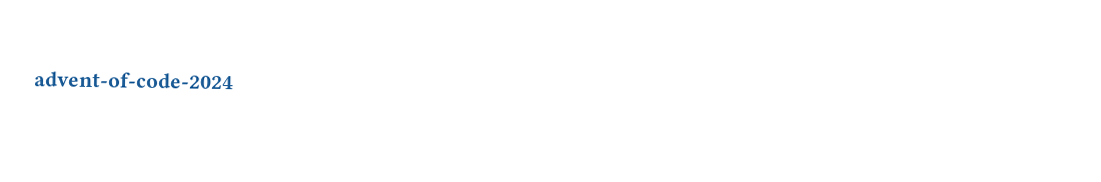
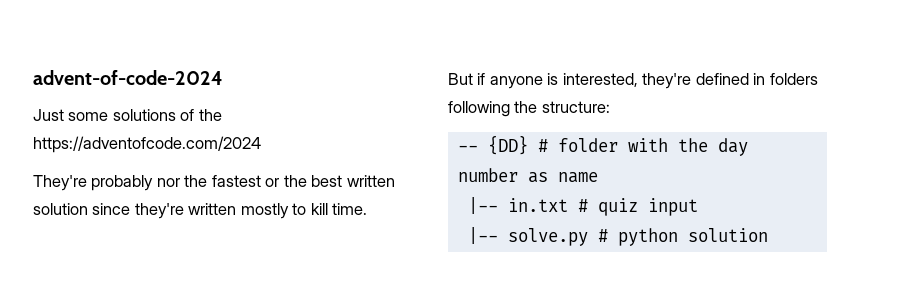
(234, 80) none -> [33,109,222,121] [33,136,261,153] [33,175,395,191] [33,203,368,219] [448,73,818,89] [448,101,610,117] [457,135,748,156] [457,168,598,183] [467,197,698,216] [467,227,768,246] // Just some solutions of the https://adventofcode.com/2024 // They're probably nor the fastest or the best written solution since they're written mostly to kill time. // But if anyone is interested, they're defined in folders following the structure: // -- {DD} # folder with the day number as name // |-- in.txt # quiz input // |-- solve.py # python solution

